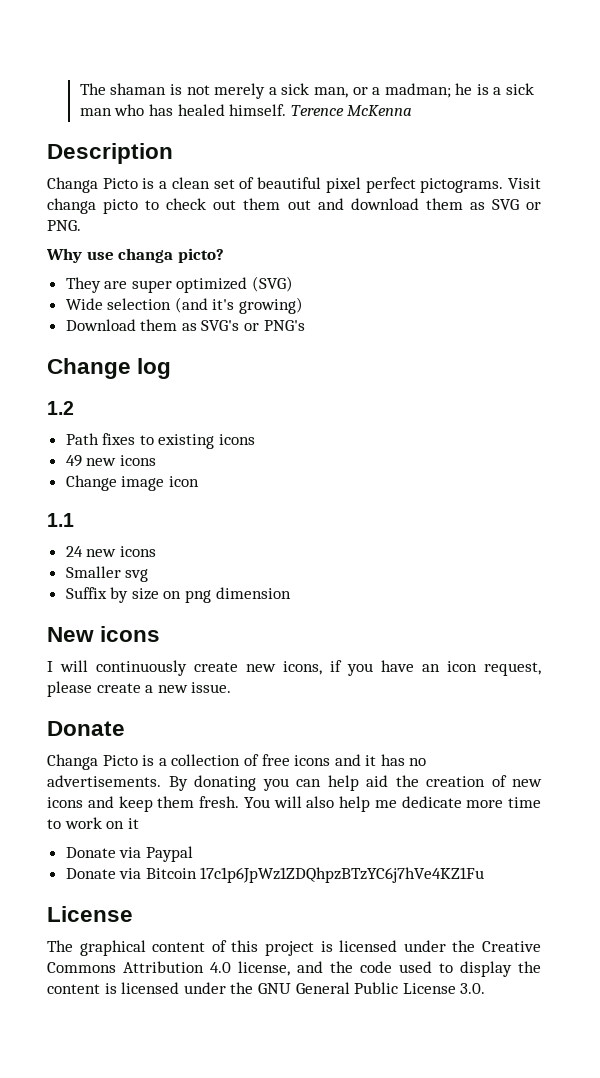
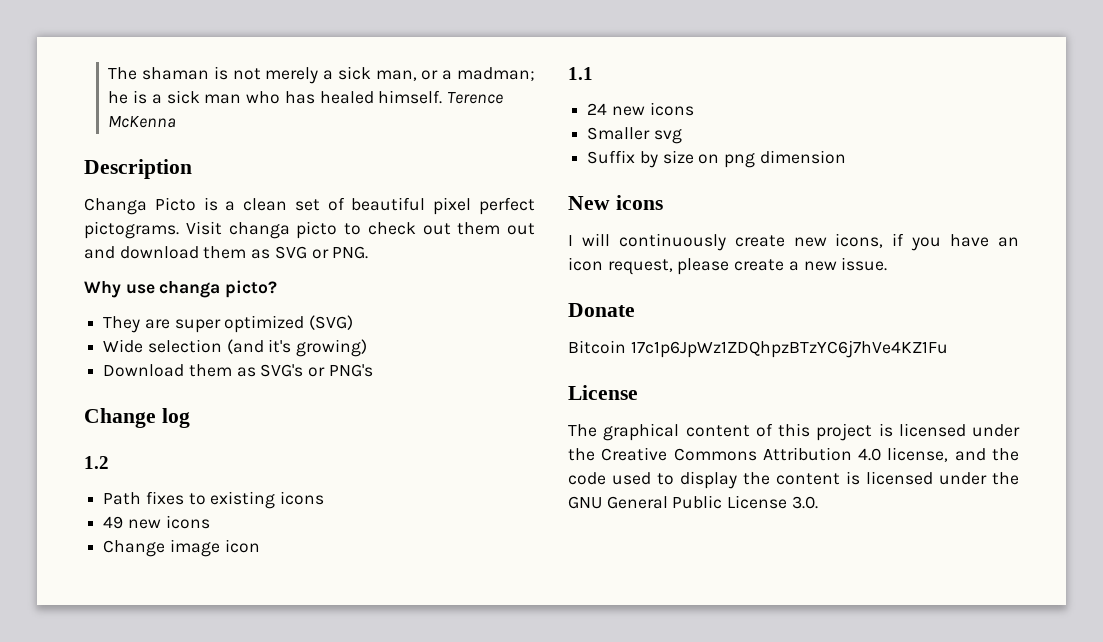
[47,754,427,770] [47,775,542,791] [47,796,541,812] [47,817,139,829] [65,846,193,862] [65,868,142,879] Changa Picto is a collection of free icons and it has no advertisements. By donating you can help aid the creation of new icons and keep them fresh. You will also help me dedicate more time to work on it // Donate via Paypal // Donate via -> (635, 310) none

